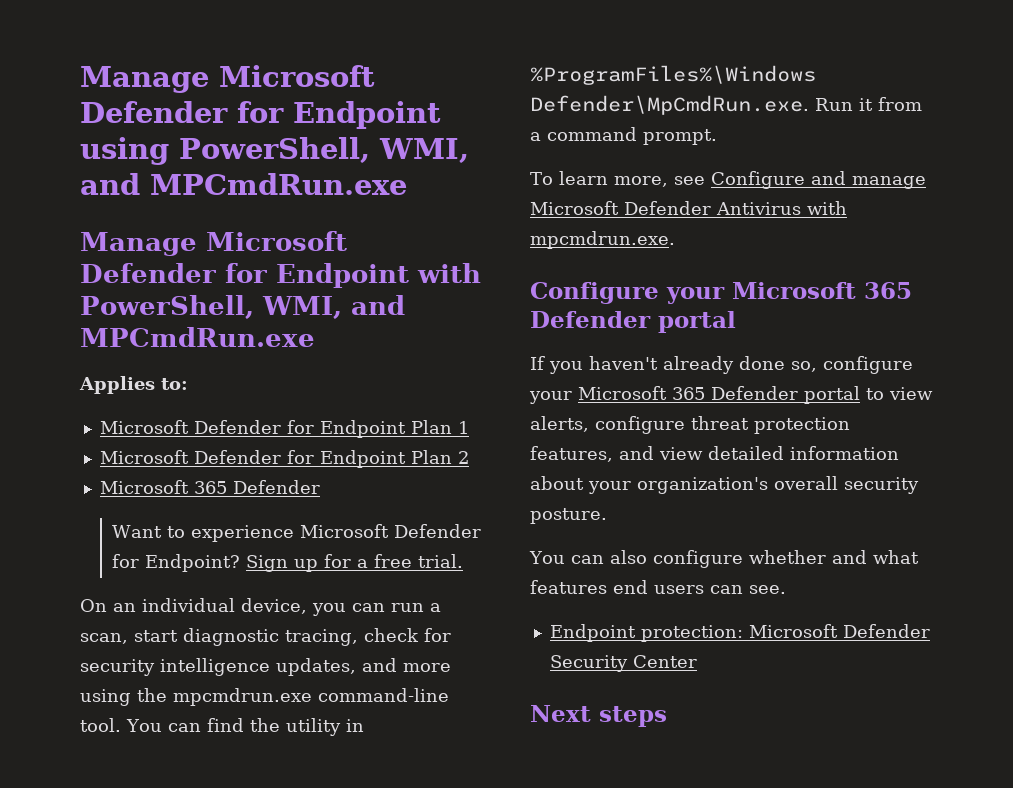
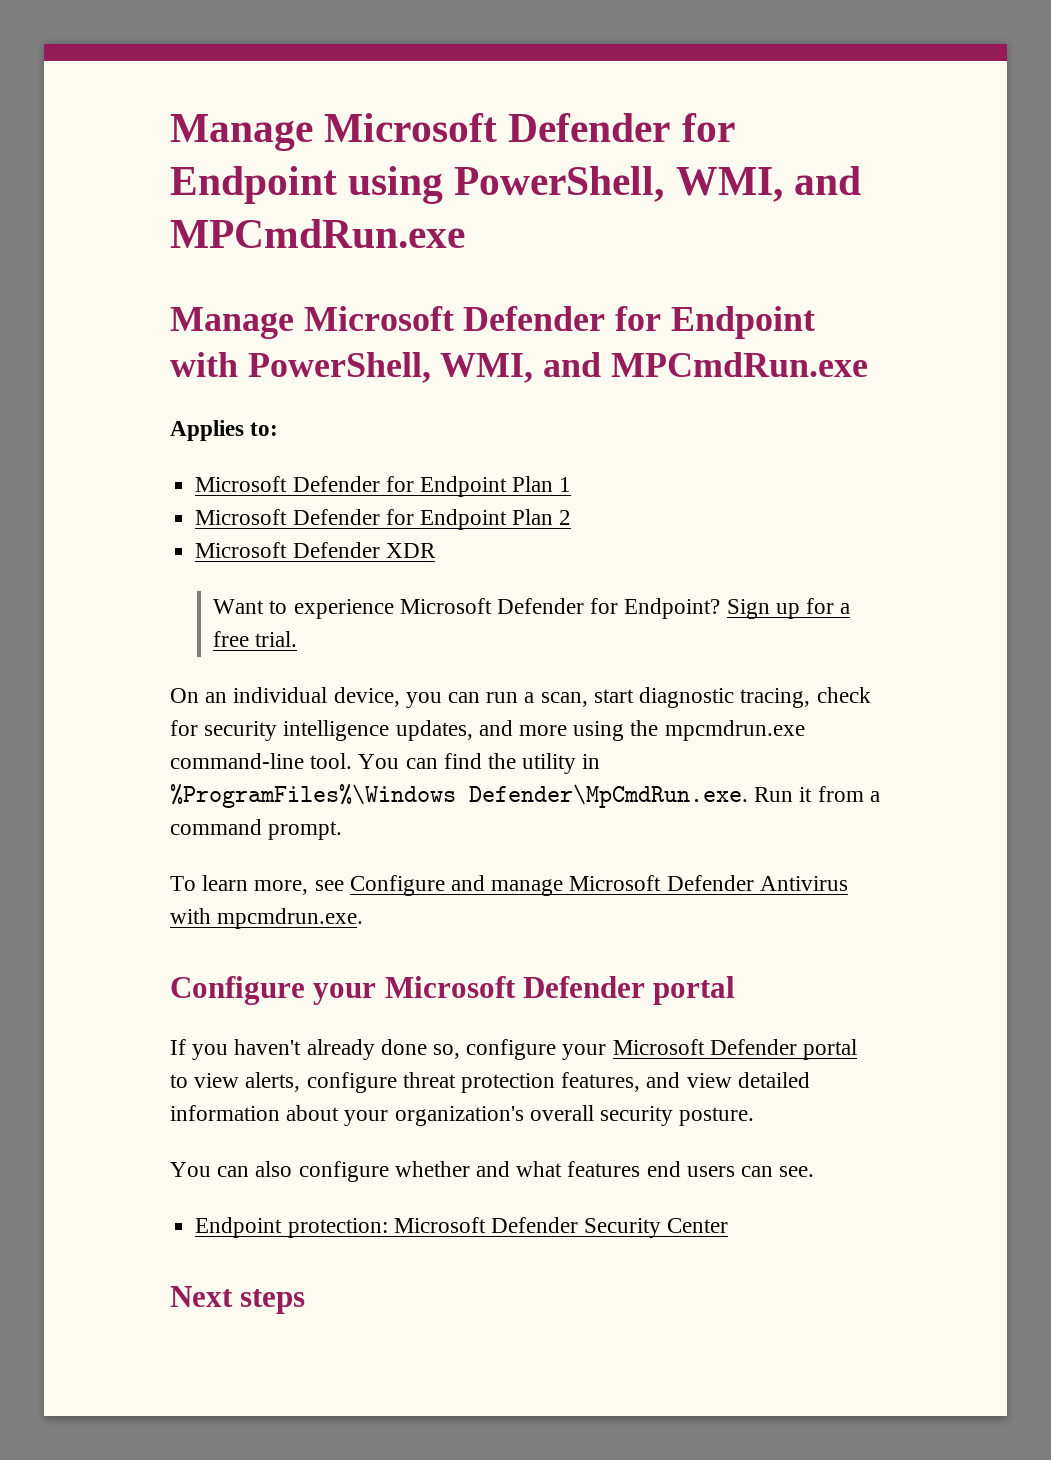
[193,480,320,494] 365 Defender -> [292,542,436,558] Defender XDR
[864,282,912,299] 365 -> (516, 987) none
[672,387,705,400] 365 -> (705, 1047) none

